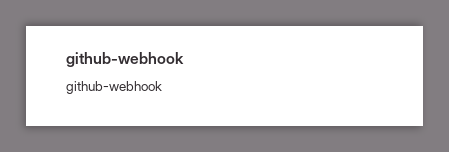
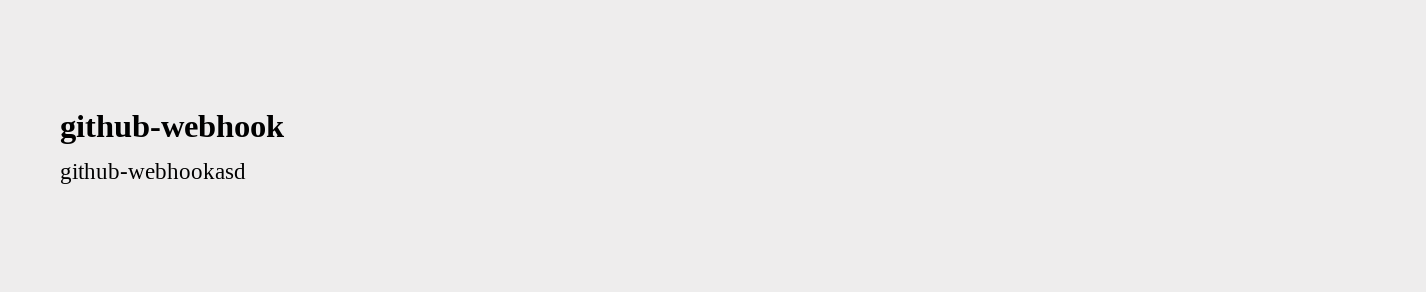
[66,81,162,94] github-webhook -> [60,163,246,184] github-webhookasd

